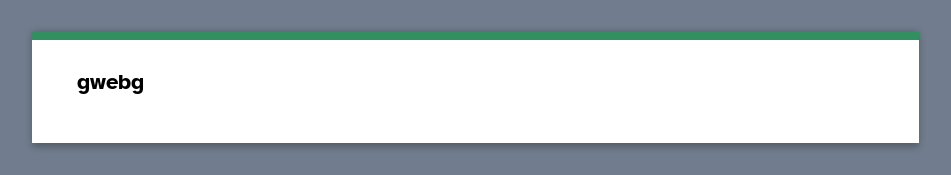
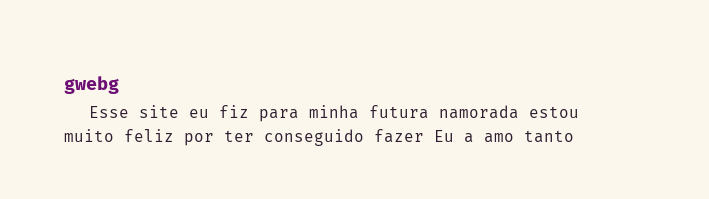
(144, 84) none -> [88,105,579,122] [64,129,574,146] // Esse site eu fiz para minha futura namorada estou muito feliz por ter conseguido fazer Eu a amo tanto

